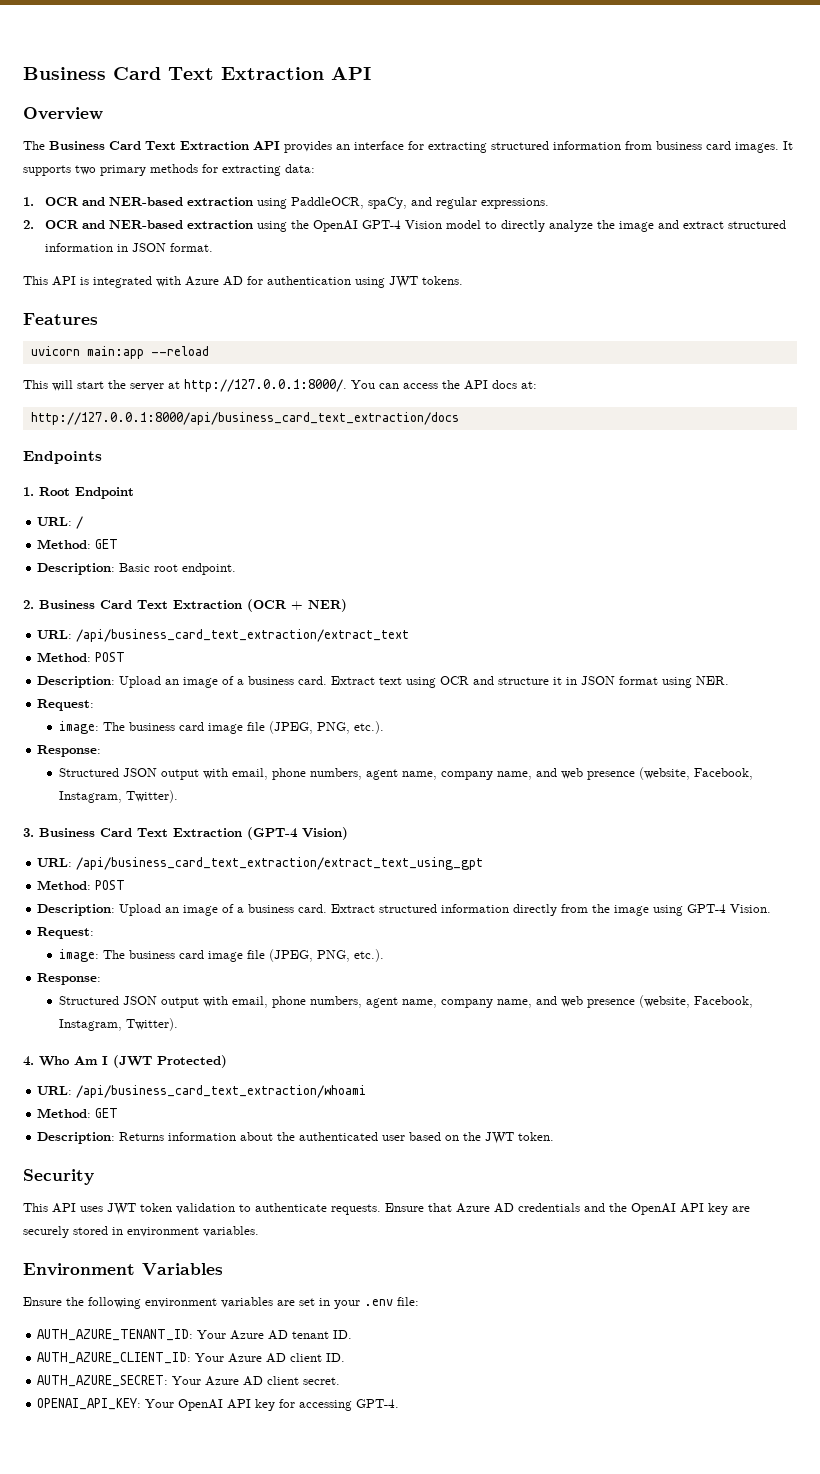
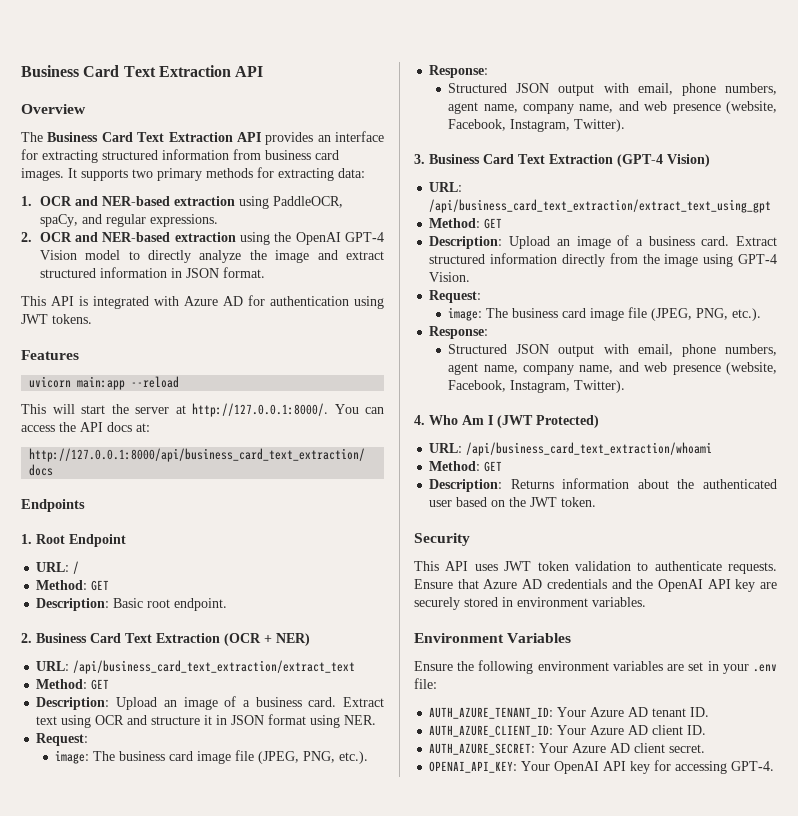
[95,652,126,662] POST -> [91,679,110,690] GET
[95,880,126,890] POST -> [484,218,503,229] GET

